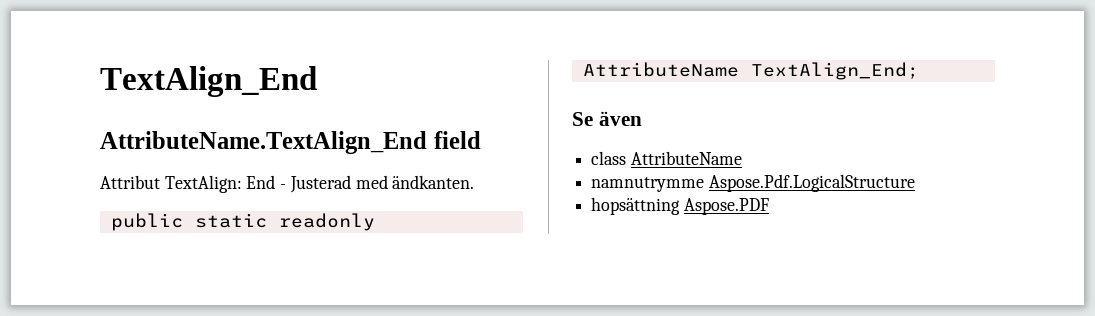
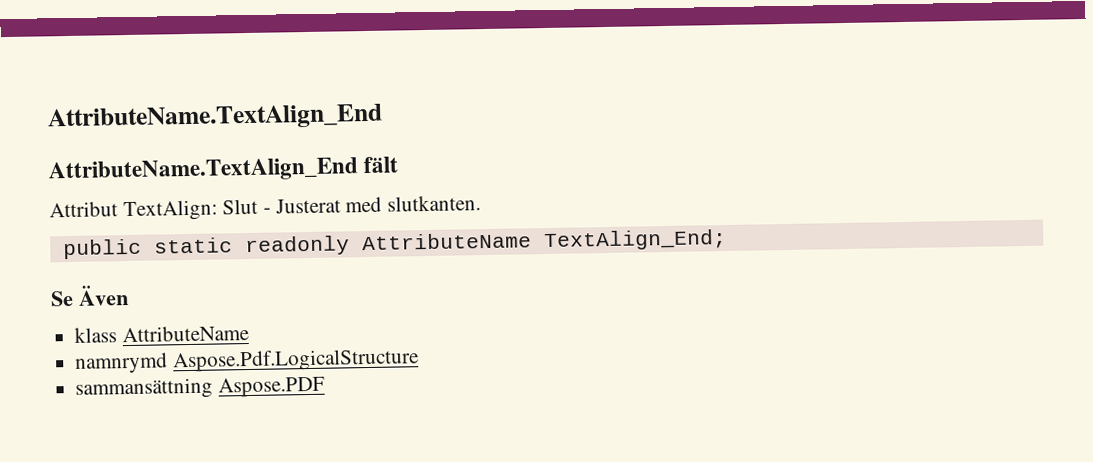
[100,66,317,97] [100,131,481,154] TextAlign_End // AttributeName.TextAlign_End field -> [47,103,383,132] [48,156,399,184] AttributeName.TextAlign_End // AttributeName.TextAlign_End fält
[246,175,475,193] End - Justerad med ändkanten. -> [222,195,482,215] Slut - Justerat med slutkanten.
[598,111,642,126] [591,151,627,165] även // class -> [78,285,129,306] [74,327,118,343] Även // klass
[591,177,705,192] namnutrymme -> [74,352,169,374] namnrymd
[591,197,681,215] hopsättning -> [75,377,214,400] sammansättning

